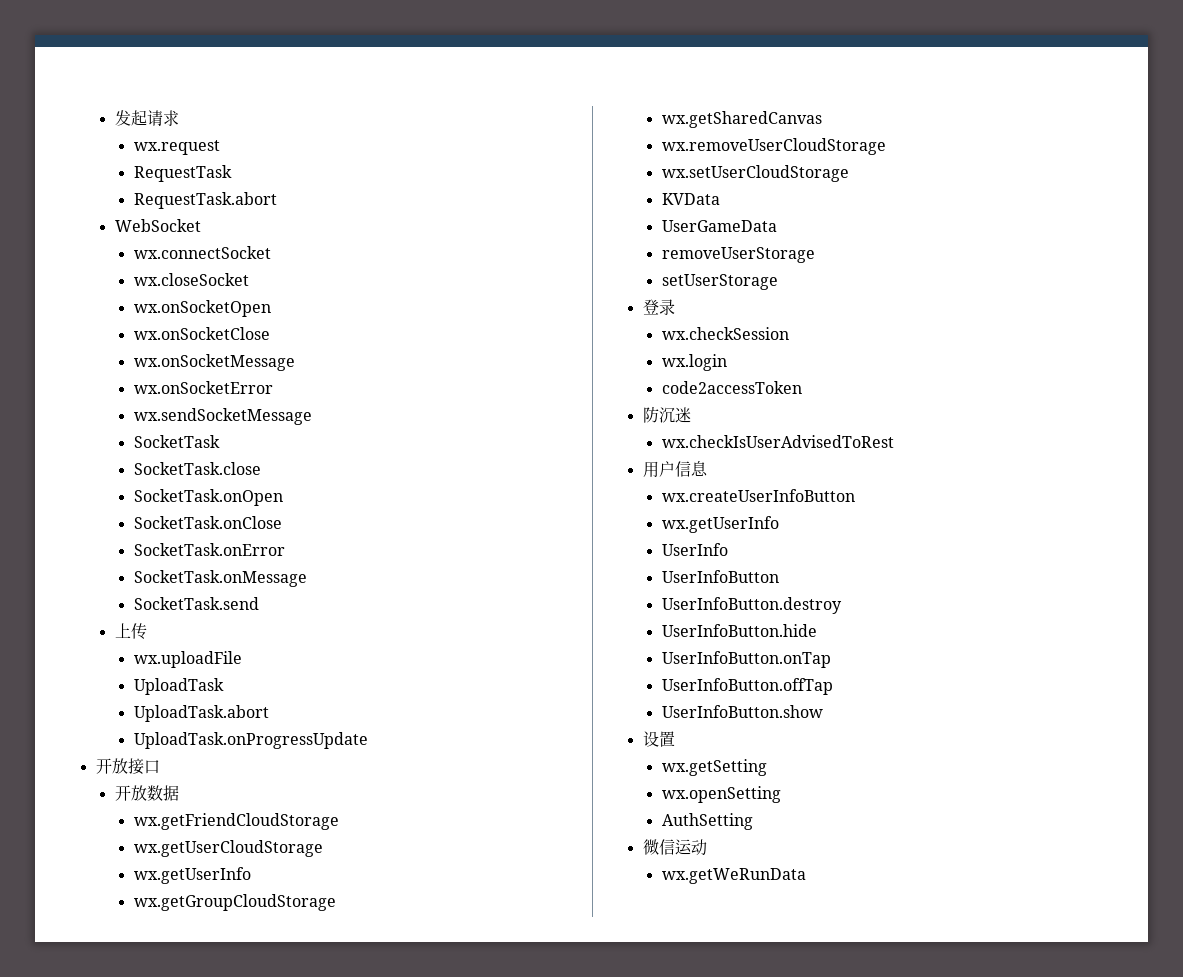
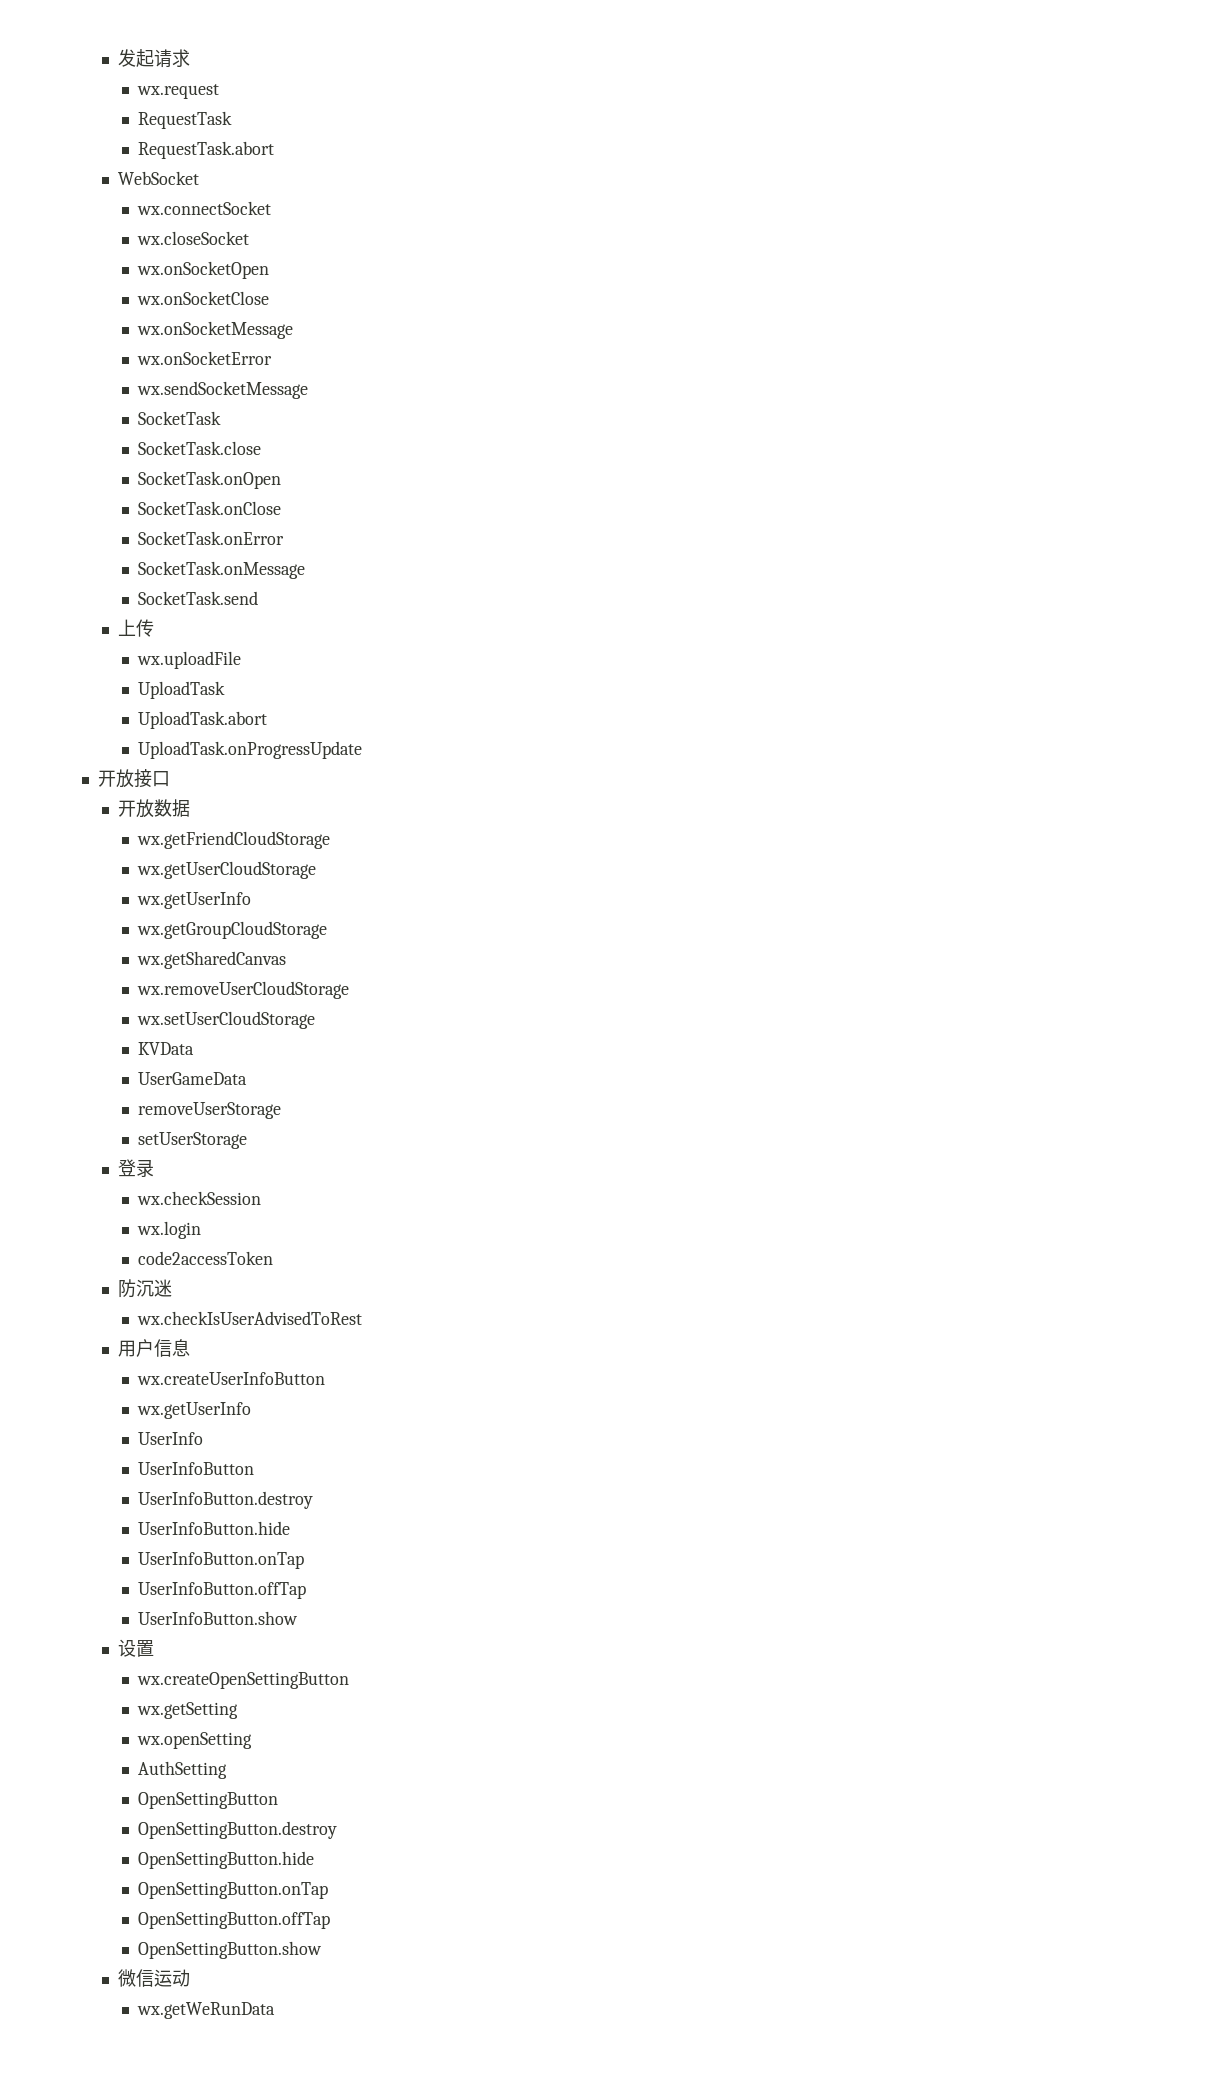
(675, 739) none -> [137,1672,350,1689] // wx.createOpenSettingButton
(753, 821) none -> [138,1792,279,1809] [138,1821,338,1839] [138,1851,315,1869] [138,1882,329,1899] [138,1912,331,1929] [138,1941,323,1959] // OpenSettingButton // OpenSettingButton.destroy // OpenSettingButton.hide // OpenSettingButton.onTap // OpenSettingButton.offTap // OpenSettingButton.show

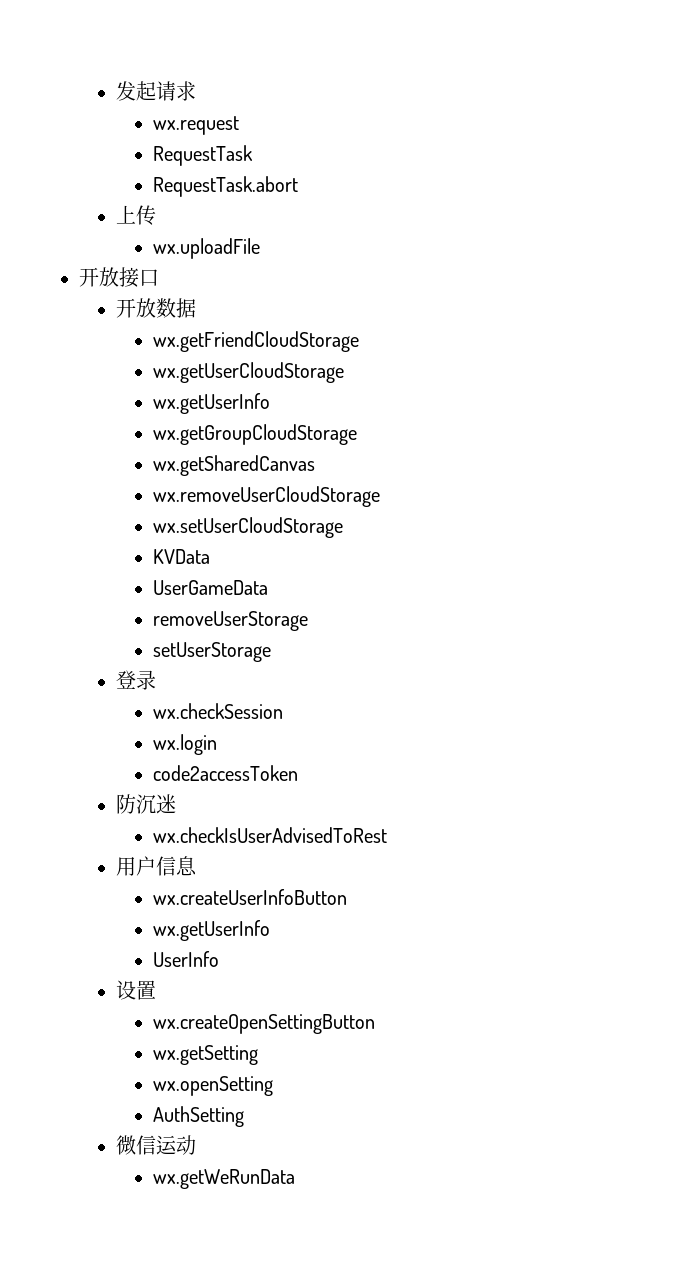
[118,171,200,185] [137,201,272,215] [137,231,250,245] [137,261,270,279] [137,291,270,305] [137,321,294,339] [137,351,273,365] [137,381,309,399] [138,411,222,425] [138,441,262,455] [138,471,282,489] [138,501,282,515] [138,531,285,545] [138,561,306,579] [138,591,259,605] // WebSocket // wx.connectSocket // wx.closeSocket // wx.onSocketOpen // wx.onSocketClose // wx.onSocketMessage // wx.onSocketError // wx.sendSocketMessage // SocketTask // SocketTask.close // SocketTask.onOpen // SocketTask.onClose // SocketTask.onError // SocketTask.onMessage // SocketTask.send -> (298, 186) none
[138,681,226,699] [138,711,268,729] [138,741,363,759] // UploadTask // UploadTask.abort // UploadTask.onProgressUpdate -> (260, 248) none
[138,1462,255,1475] [138,1491,314,1509] [138,1521,291,1535] [138,1552,305,1569] [138,1582,307,1599] [138,1611,299,1625] // UserInfoButton // UserInfoButton.destroy // UserInfoButton.hide // UserInfoButton.onTap // UserInfoButton.offTap // UserInfoButton.show -> (219, 959) none
[138,1792,279,1809] [138,1821,338,1839] [138,1851,315,1869] [138,1882,329,1899] [138,1912,331,1929] [138,1941,323,1959] // OpenSettingButton // OpenSettingButton.destroy // OpenSettingButton.hide // OpenSettingButton.onTap // OpenSettingButton.offTap // OpenSettingButton.show -> (244, 1116) none

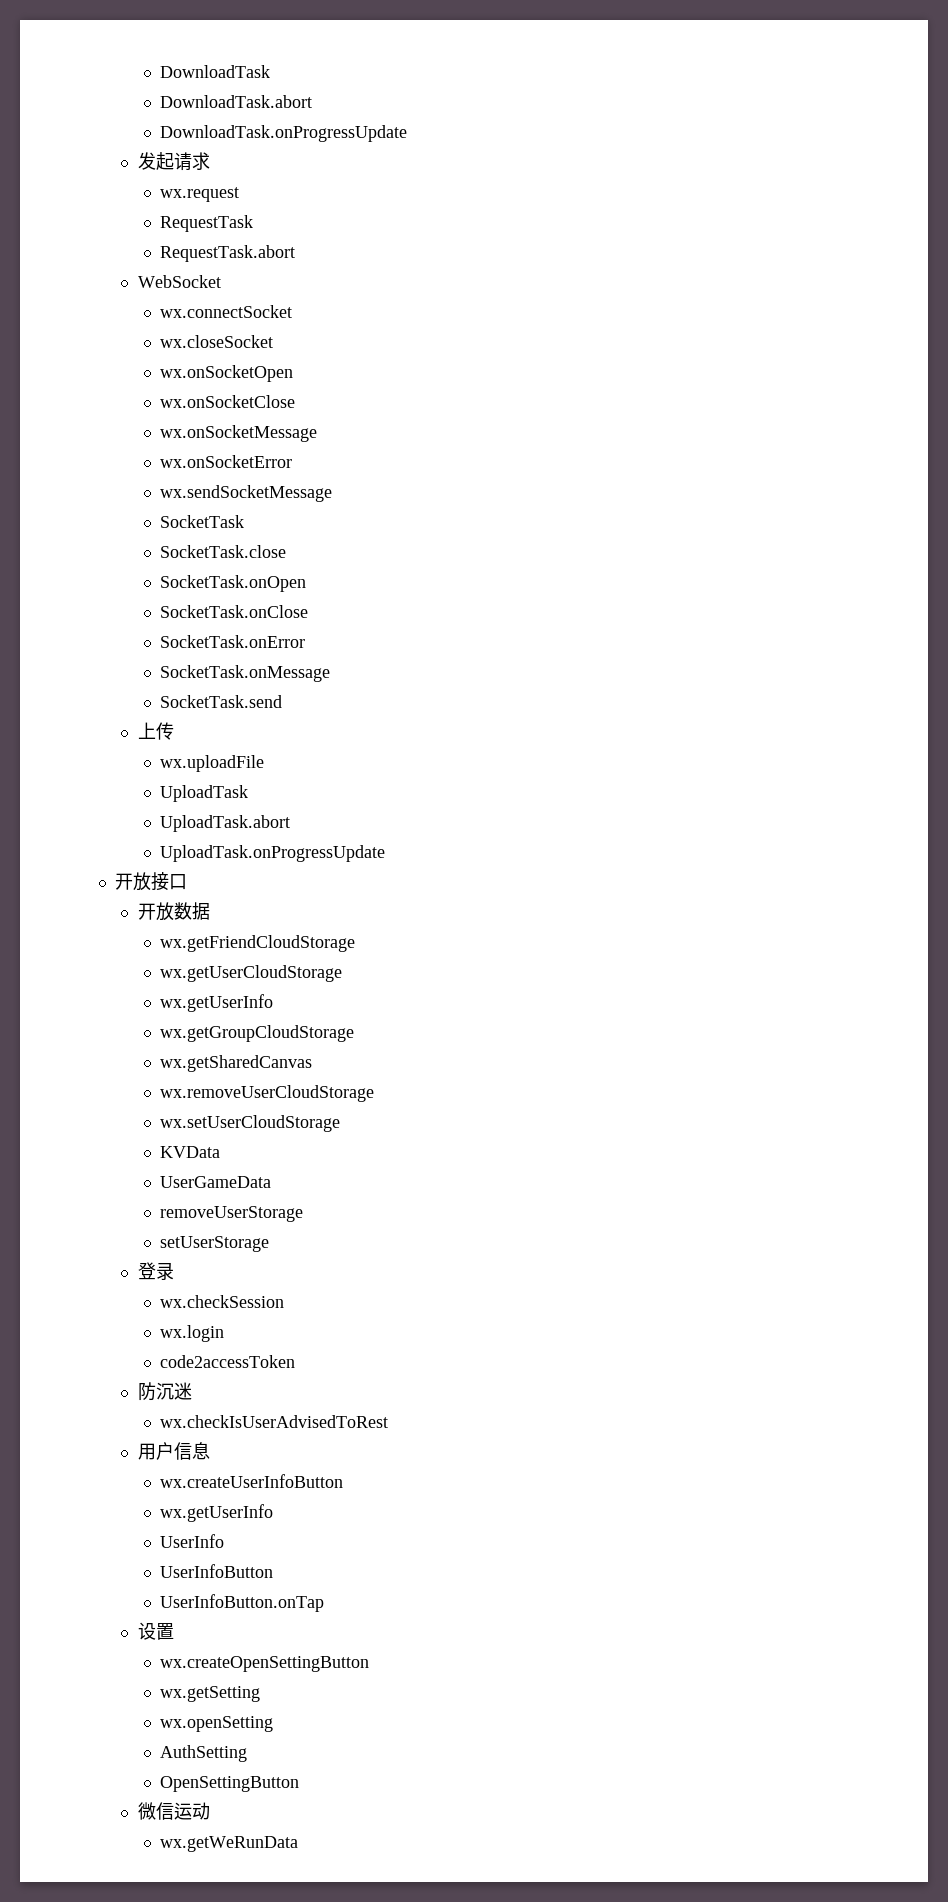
(115, 91) none -> [160,65,271,78] [160,95,313,108] [160,125,408,142] DownloadTask // DownloadTask.abort // DownloadTask.onProgressUpdate //
(298, 186) none -> [137,275,221,288] [160,305,293,318] [160,335,274,348] [160,365,294,382] [160,395,296,408] [160,425,318,442] [160,455,293,468] [160,485,333,502] [160,515,245,528] [160,545,287,558] [160,575,307,592] [160,605,309,618] [160,635,306,648] [160,665,331,682] [160,695,283,708] // WebSocket // wx.connectSocket // wx.closeSocket // wx.onSocketOpen // wx.onSocketClose // wx.onSocketMessage // wx.onSocketError // wx.sendSocketMessage // SocketTask // SocketTask.close // SocketTask.onOpen // SocketTask.onClose // SocketTask.onError // SocketTask.onMessage // SocketTask.send
(260, 248) none -> [160,785,249,802] [160,815,291,832] [160,845,386,862] // UploadTask // UploadTask.abort // UploadTask.onProgressUpdate
(219, 959) none -> [160,1564,274,1578] [160,1594,325,1612] // UserInfoButton // UserInfoButton.onTap
(244, 1116) none -> [160,1776,300,1792] // OpenSettingButton

